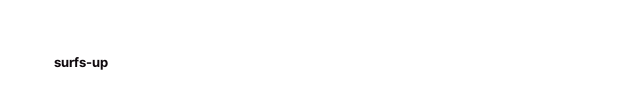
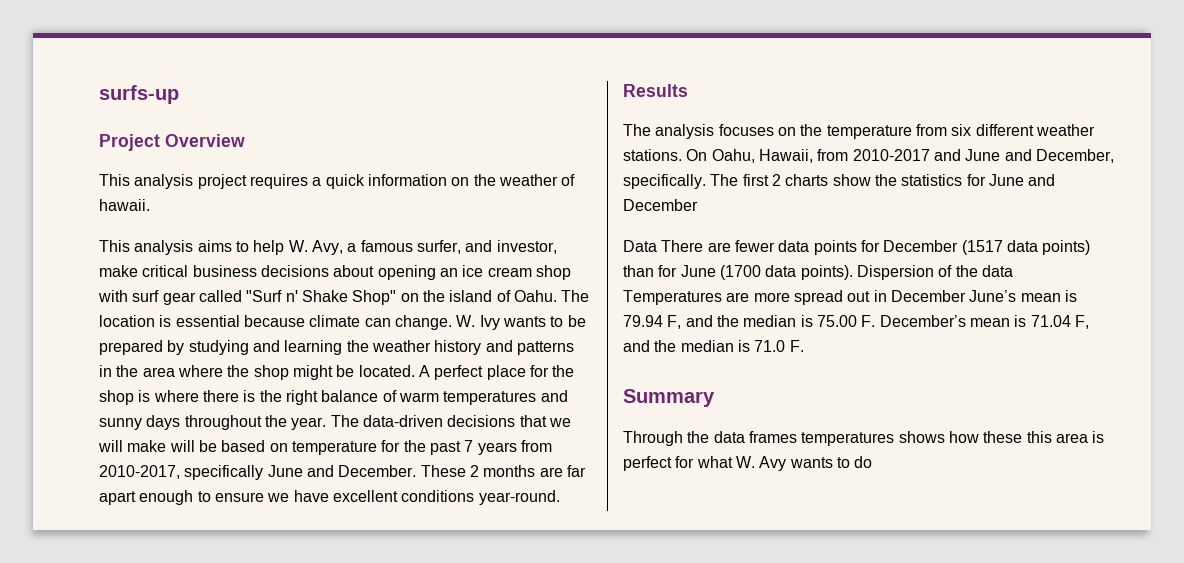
(108, 63) none -> [99,134,245,151] [99,174,576,189] [99,199,150,211] [99,240,557,255] [99,265,571,280] [98,290,590,305] [99,315,586,330] [99,340,574,355] [99,365,575,380] [99,390,568,405] [99,415,571,430] [98,440,552,455] [99,465,586,480] [99,490,560,505] [623,84,688,97] [623,124,1095,139] [623,149,1114,163] [623,174,1056,189] [623,199,698,211] [623,240,1091,255] [623,265,1013,280] [623,290,1077,305] [623,315,1089,329] [623,340,804,352] [623,389,715,407] [623,431,1105,446] [623,456,873,471] // Project Overview // This analysis project requires a quick information on the weather of hawaii. // This analysis aims to help W. Avy, a famous surfer, and investor, make critical business decisions about opening an ice cream shop with surf gear called "Surf n' Shake Shop" on the island of Oahu. The location is essential because climate can change. W. Ivy wants to be prepared by studying and learning the weather history and patterns in the area where the shop might be located. A perfect place for the shop is where there is the right balance of warm temperatures and sunny days throughout the year. The data-driven decisions that we will make will be based on temperature for the past 7 years from 2010-2017, specifically June and December. These 2 months are far apart enough to ensure we have excellent conditions year-round. // Results // The analysis focuses on the temperature from six different weather stations. On Oahu, Hawaii, from 2010-2017 and June and December, specifically. The first 2 charts show the statistics for June and December // Data There are fewer data points for December (1517 data points) than for June (1700 data points). Dispersion of the data Temperatures are more spread out in December June’s mean is 79.94 F, and the median is 75.00 F. December’s mean is 71.04 F, and the median is 71.0 F. // Summary // Through the data frames temperatures shows how these this area is perfect for what W. Avy wants to do

